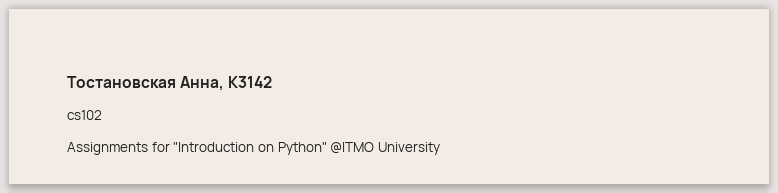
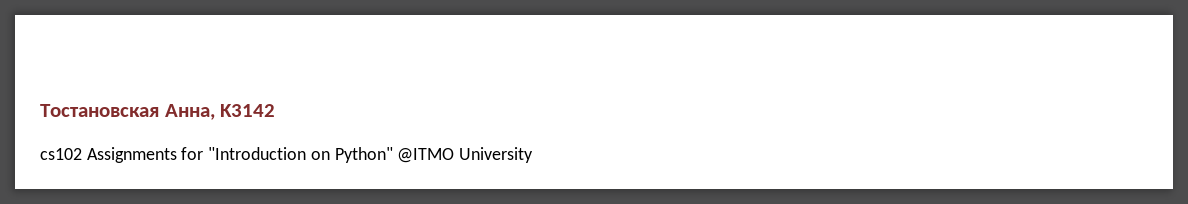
(102, 115) // -> (82, 154) none

